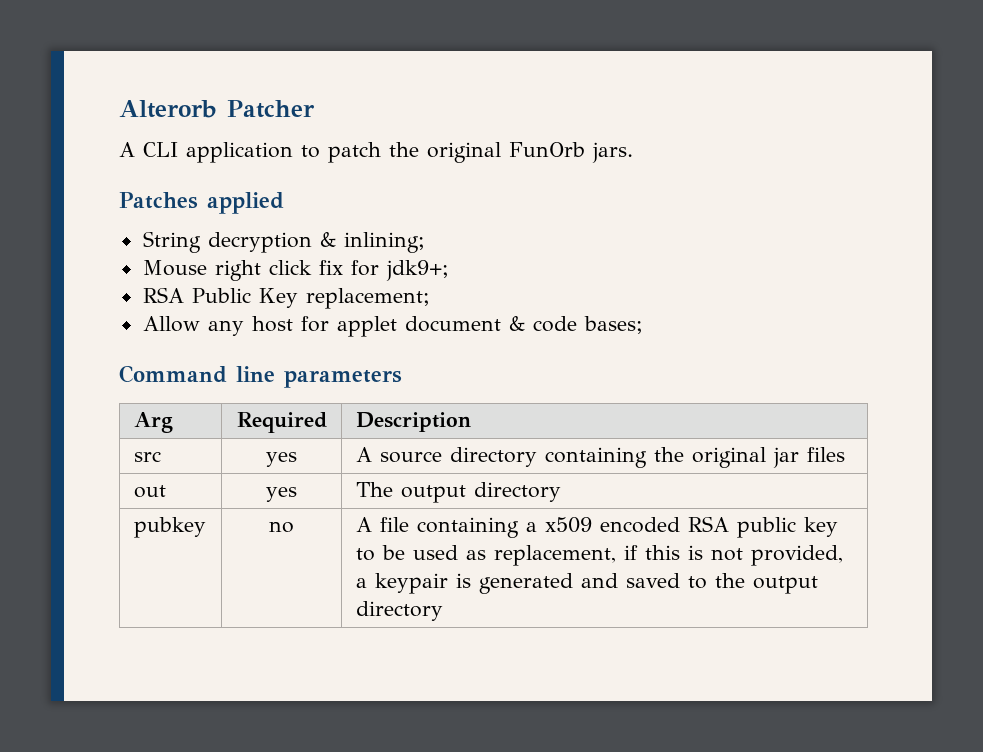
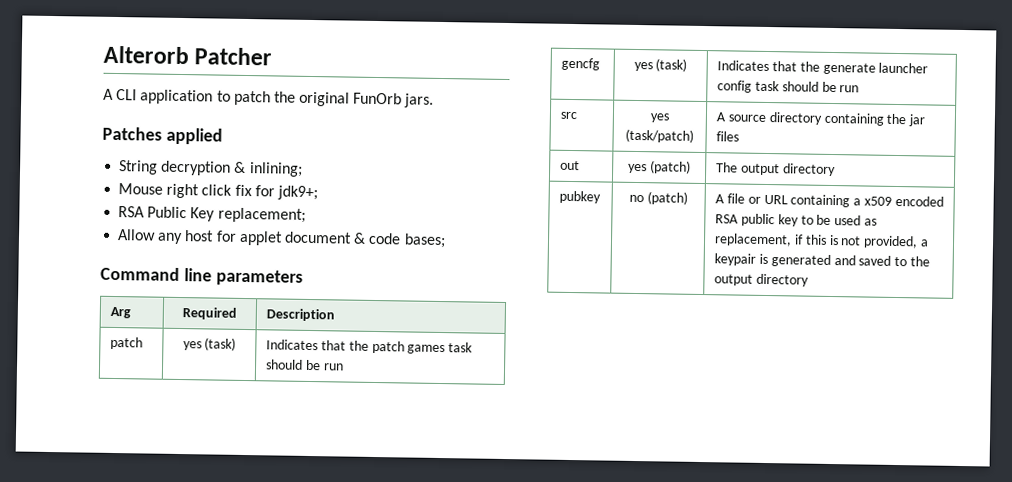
(471, 422) none -> [110,336,144,350] [182,337,237,351] [266,339,474,355] [266,359,344,371] [561,57,601,71] [633,58,688,72] [717,60,929,75] [717,80,860,93] // patch | yes (task) | Indicates that the patch games task should be run // gencfg | yes (task) | Indicates that the generate launcher config task should be run
(297, 459) none -> [625,128,694,143] (task/patch)
[691,447,766,468] original -> (907, 119) none
(297, 494) none -> [649,160,691,174] (patch)
(294, 527) none -> [646,191,688,205] (patch)
(409, 524) none -> [747,194,788,205] or URL

